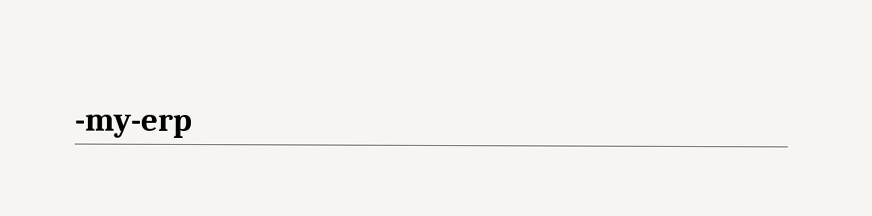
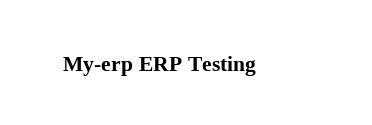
[74,113,192,139] -my-erp -> [63,56,256,76] My-erp ERP Testing

